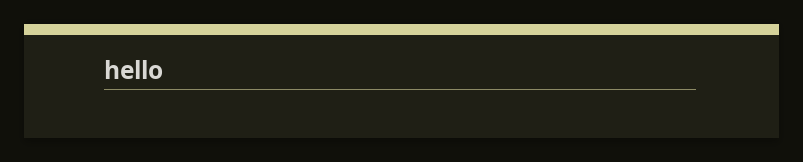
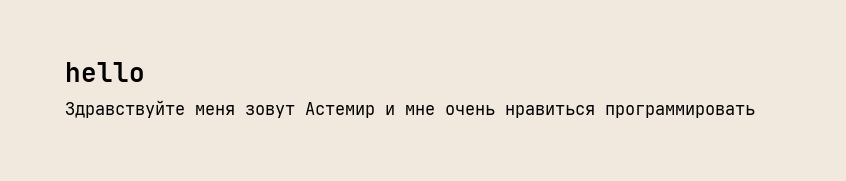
(163, 69) none -> [65,100,755,118] // Здравствуйте меня зовут Астемир и мне очень нравиться программировать

